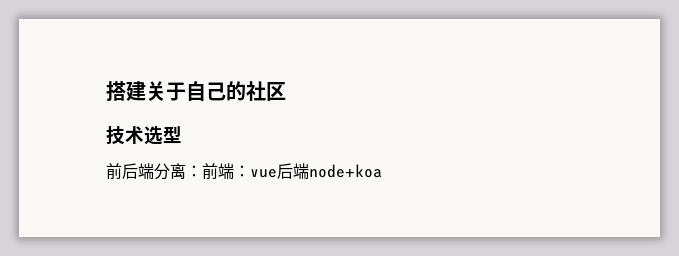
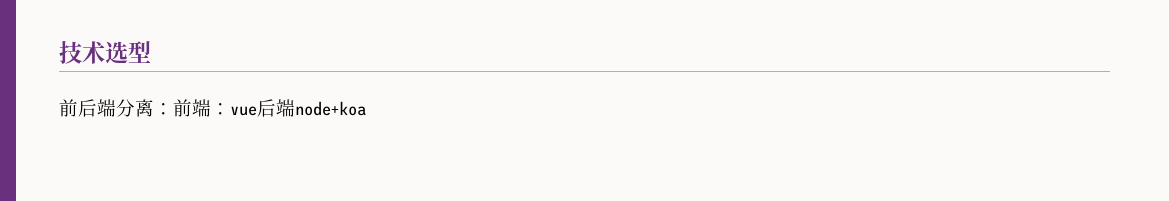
[106,81,286,101] 搭建关于自己的社区 // -> (59, 52) none

